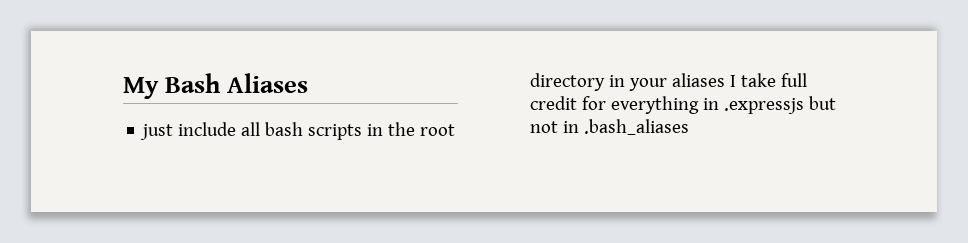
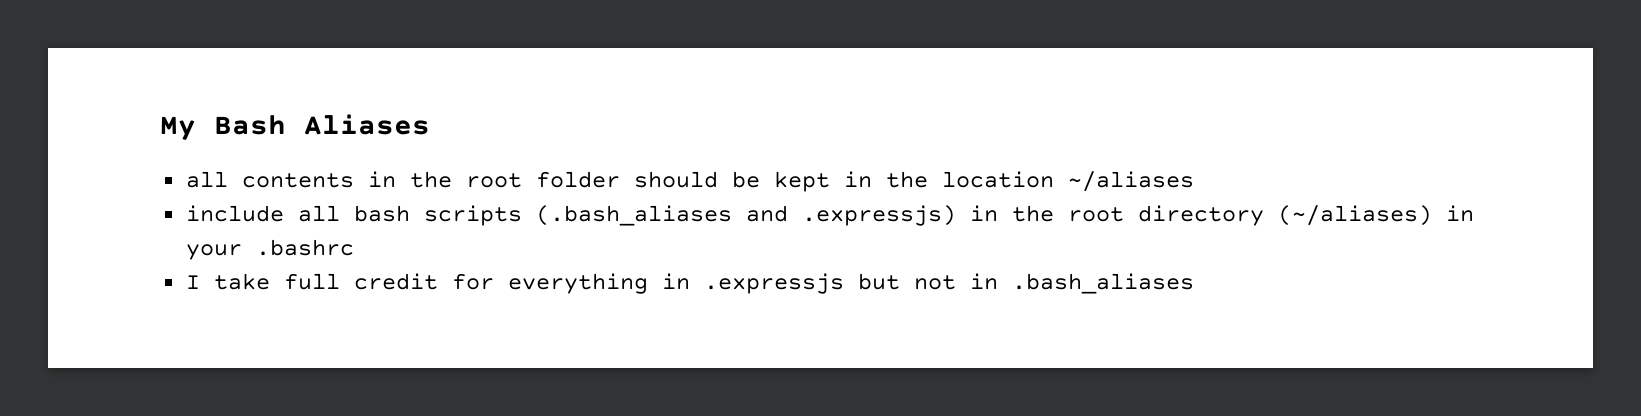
[140,124,174,140] just -> [185,171,1194,192] all contents in the root folder should be kept in the location ~/aliases //
(363, 132) none -> [535,205,956,226] (.bash_aliases and .expressjs)
(606, 82) none -> [1277,205,1432,226] (~/aliases)
[672,73,726,87] aliases -> [255,239,354,256] .bashrc //

